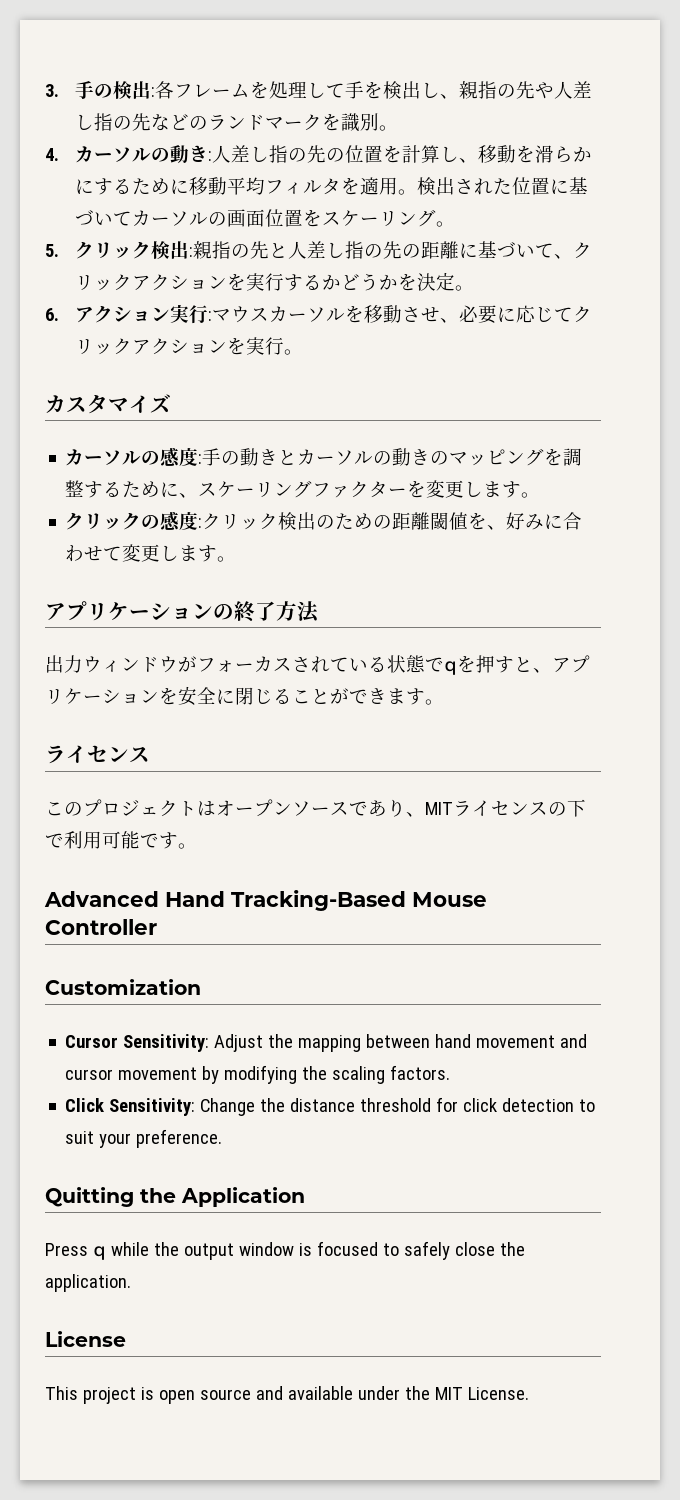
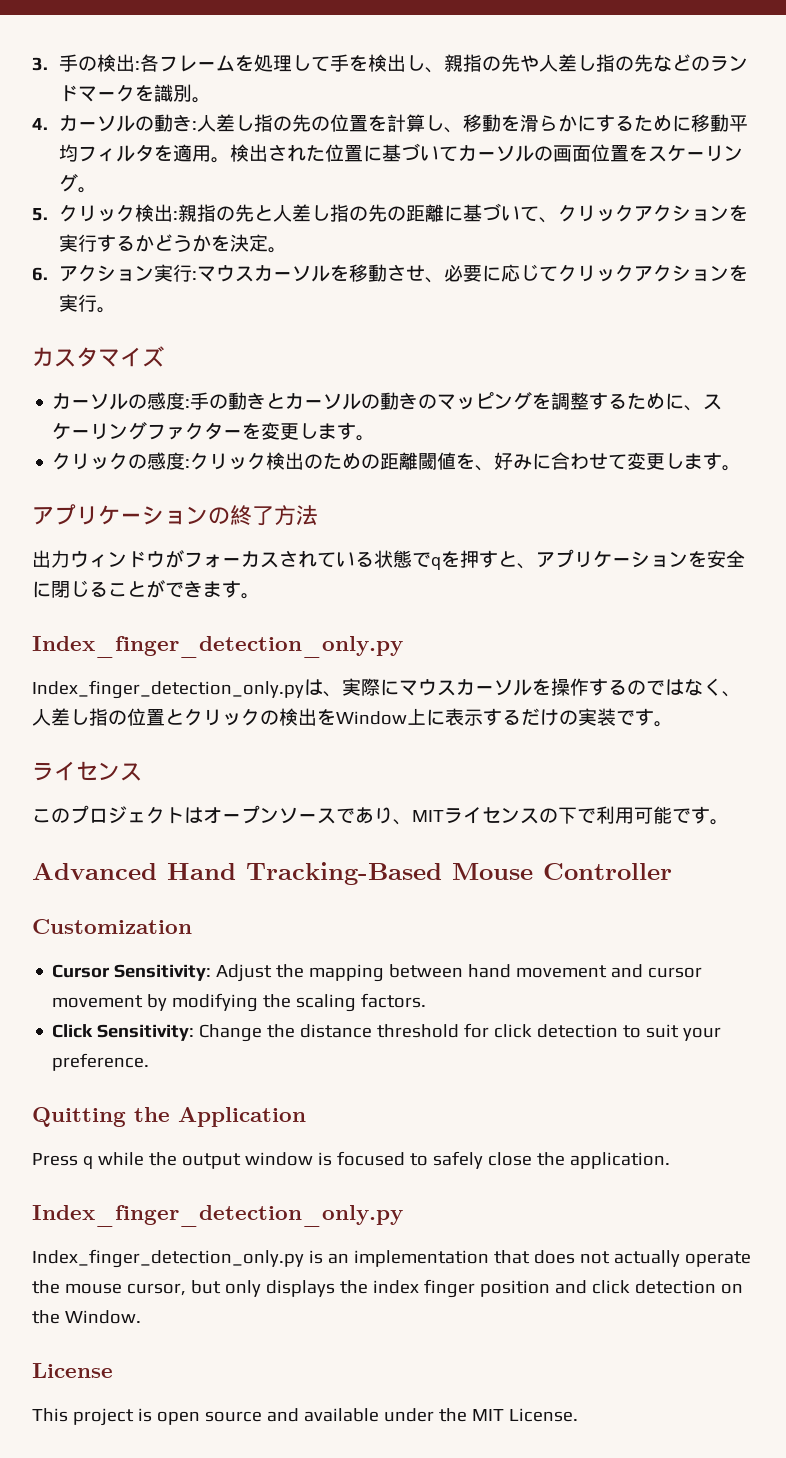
(444, 702) none -> [32,636,403,658] [32,678,741,699] [32,708,673,727] // Index_finger_detection_only.py // Index_finger_detection_only.pyは、実際にマウスカーソルを操作するのではなく、人差し指の位置とクリックの検出をWindow上に表示するだけの実装です。
(131, 1283) none -> [32,1205,403,1227] [32,1249,751,1268] [32,1279,743,1298] [32,1310,141,1324] // Index_finger_detection_only.py // Index_finger_detection_only.py is an implementation that does not actually operate the mouse cursor, but only displays the index finger position and click detection on the Window.

